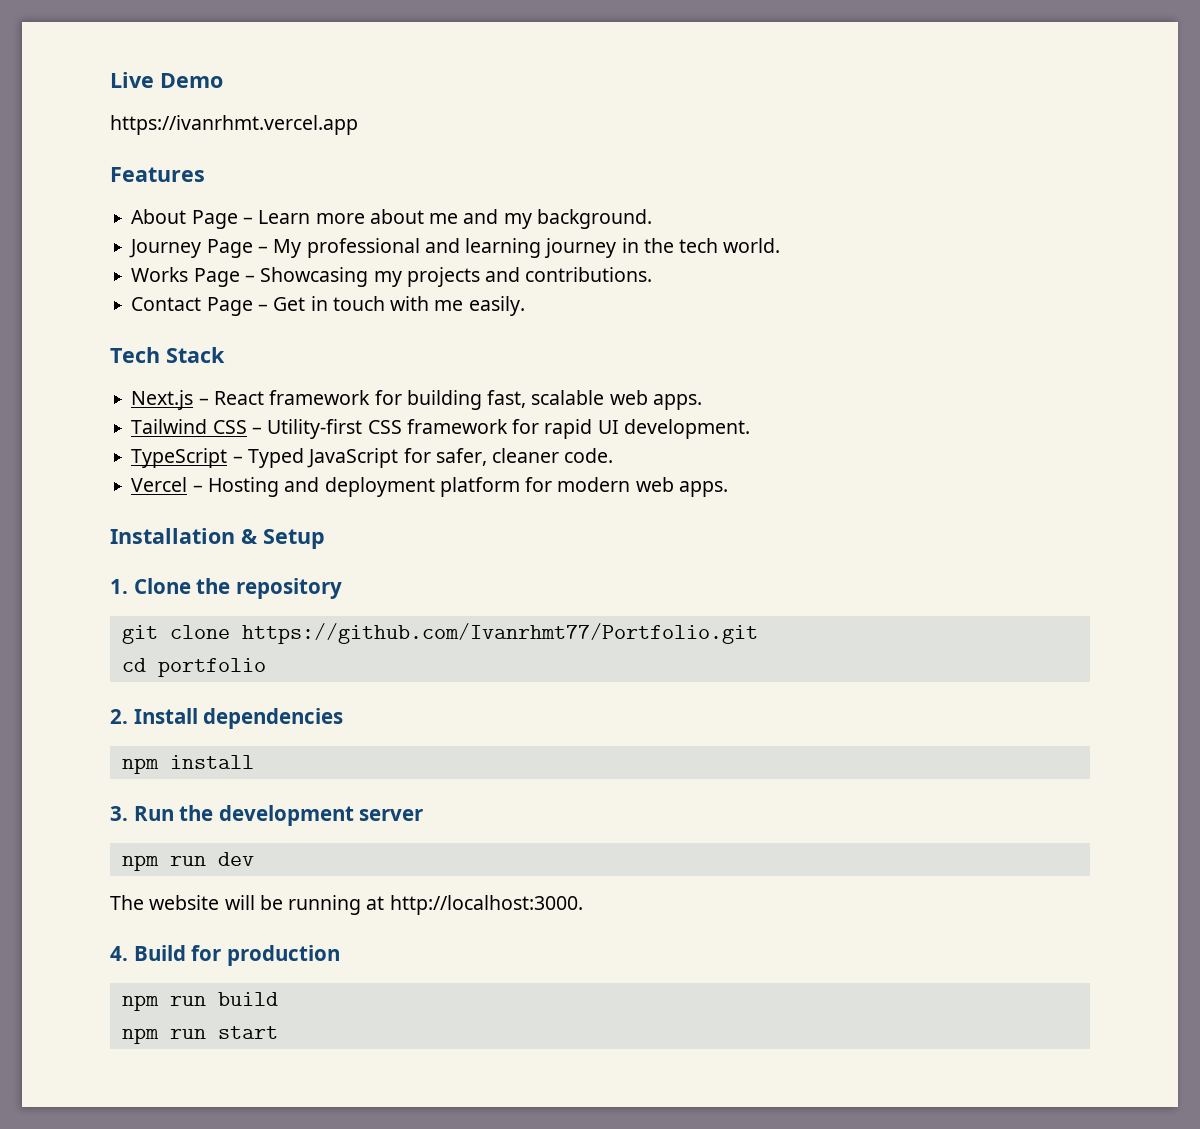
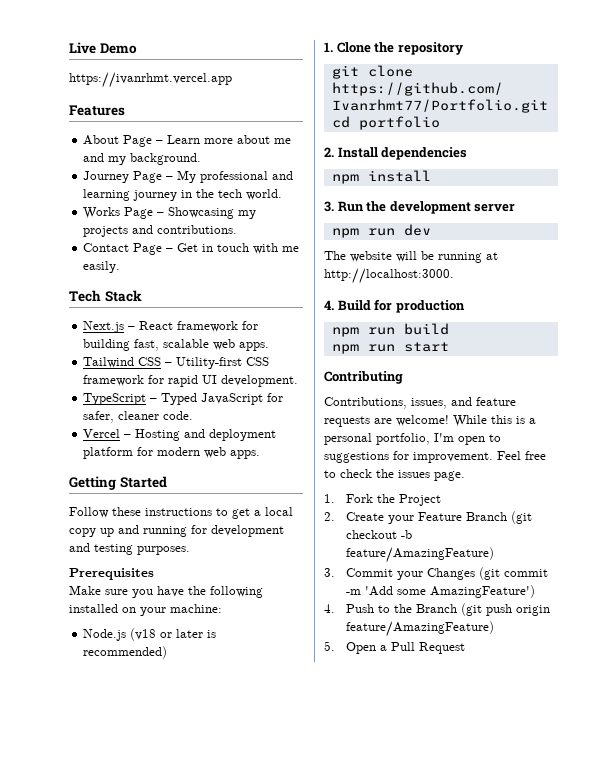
[110,528,325,549] Installation & Setup -> [69,476,167,490] [69,507,293,519] [69,525,284,537] [69,543,190,555] [69,568,154,580] [69,585,263,598] [69,604,222,616] [83,628,217,641] [83,646,168,659] Getting Started // Follow these instructions to get a local copy up and running for development and testing purposes. // Prerequisites // Make sure you have the following installed on your machine: // Node.js (v18 or later is recommended)
(278, 1032) none -> [324,371,403,384] [324,397,516,409] [324,415,536,427] [324,433,501,445] [324,451,546,463] [324,469,465,481] [324,494,442,506] [324,511,533,524] [346,530,413,539] [346,547,495,563] [324,567,549,580] [346,585,536,598] [324,603,551,616] [346,621,495,637] [324,641,466,654] // Contributing // Contributions, issues, and feature requests are welcome! While this is a personal portfolio, I'm open to suggestions for improvement. Feel free to check the issues page. // 1. Fork the Project // 2. Create your Feature Branch (git checkout -b feature/AmazingFeature) // 3. Commit your Changes (git commit -m 'Add some AmazingFeature') // 4. Push to the Branch (git push origin feature/AmazingFeature) // 5. Open a Pull Request

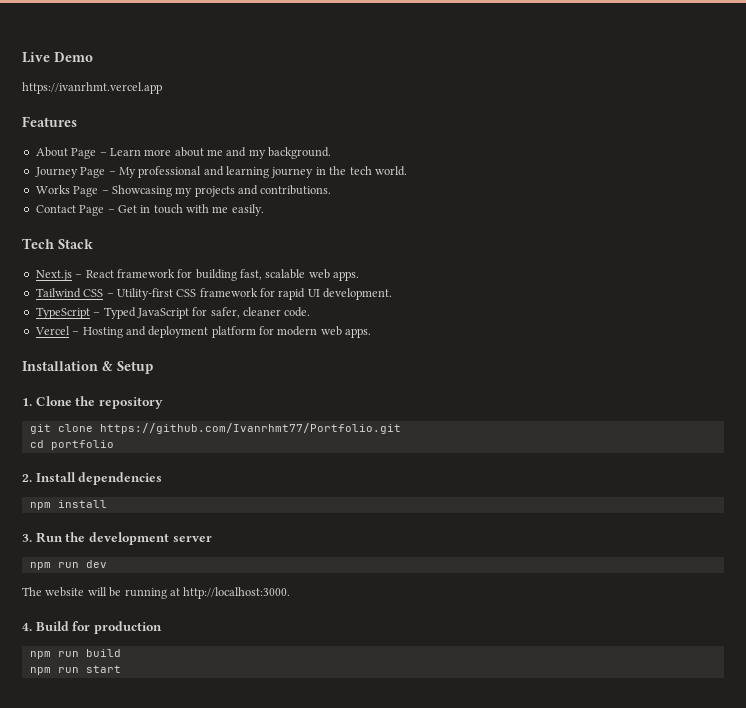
[69,476,167,490] [69,507,293,519] [69,525,284,537] [69,543,190,555] [69,568,154,580] [69,585,263,598] [69,604,222,616] [83,628,217,641] [83,646,168,659] Getting Started // Follow these instructions to get a local copy up and running for development and testing purposes. // Prerequisites // Make sure you have the following installed on your machine: // Node.js (v18 or later is recommended) -> [22,361,153,374] Installation & Setup
[324,371,403,384] [324,397,516,409] [324,415,536,427] [324,433,501,445] [324,451,546,463] [324,469,465,481] [324,494,442,506] [324,511,533,524] [346,530,413,539] [346,547,495,563] [324,567,549,580] [346,585,536,598] [324,603,551,616] [346,621,495,637] [324,641,466,654] // Contributing // Contributions, issues, and feature requests are welcome! While this is a personal portfolio, I'm open to suggestions for improvement. Feel free to check the issues page. // 1. Fork the Project // 2. Create your Feature Branch (git checkout -b feature/AmazingFeature) // 3. Commit your Changes (git commit -m 'Add some AmazingFeature') // 4. Push to the Branch (git push origin feature/AmazingFeature) // 5. Open a Pull Request -> (121, 669) none

